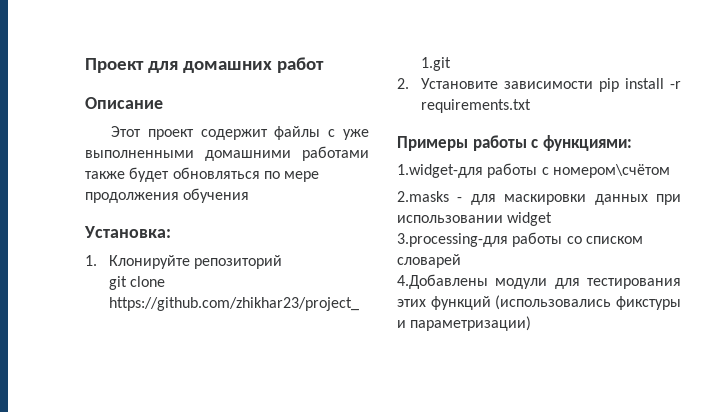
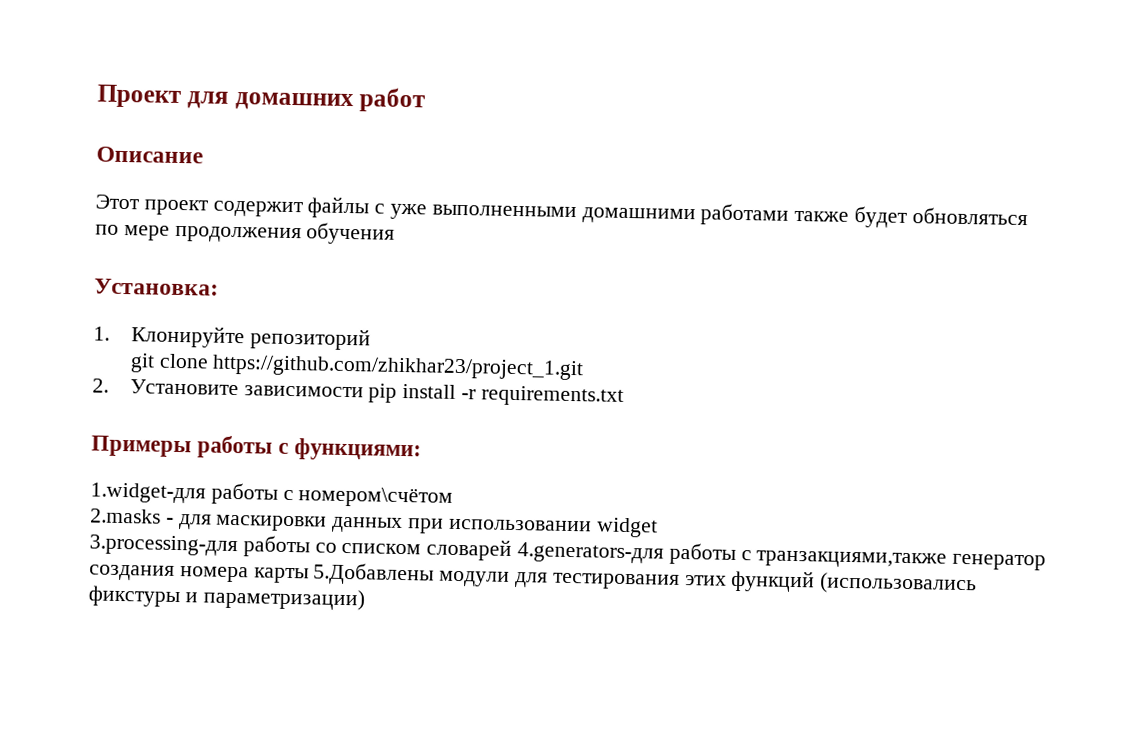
[397,274,488,289] // 4.Добавлены -> [517,542,1047,571] [89,562,435,586] 4.generators-для работы с транзакциями,также генератор создания номера карты 5.Добавлены

